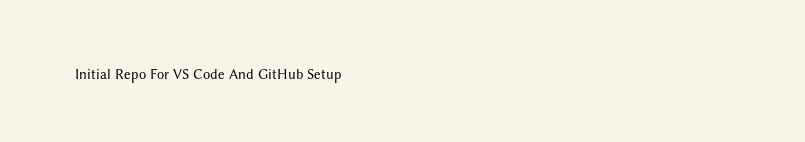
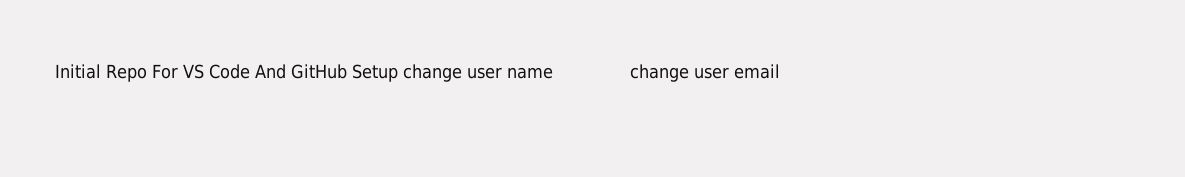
(342, 76) none -> [402,64,780,82] change user name change user email

